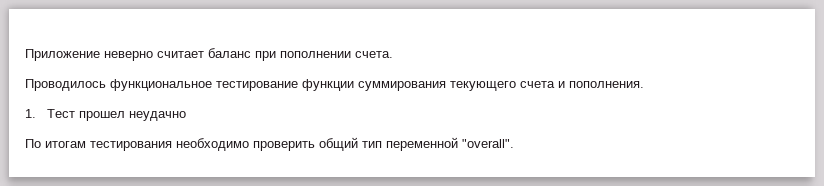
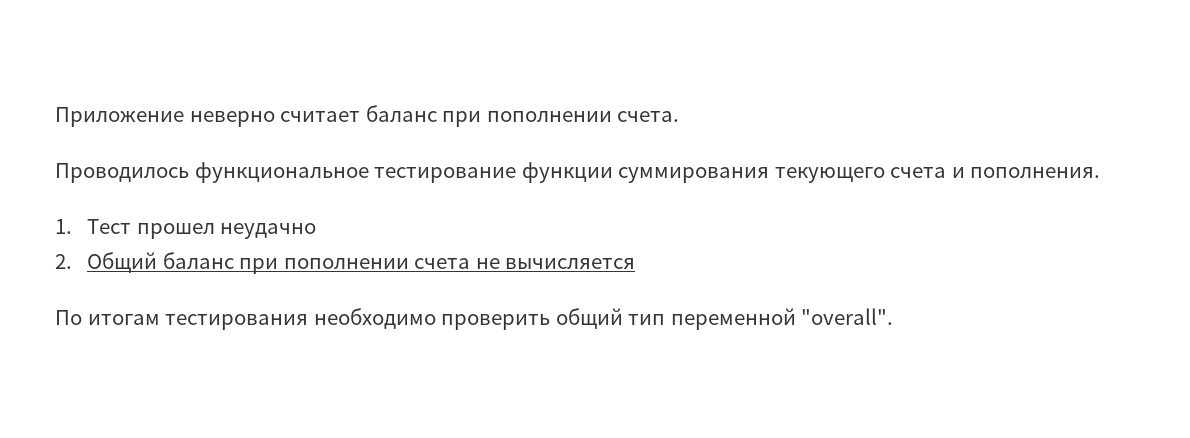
(187, 116) none -> [55,252,636,274] // 2. Общий баланс при пополнении счета не вычисляется

